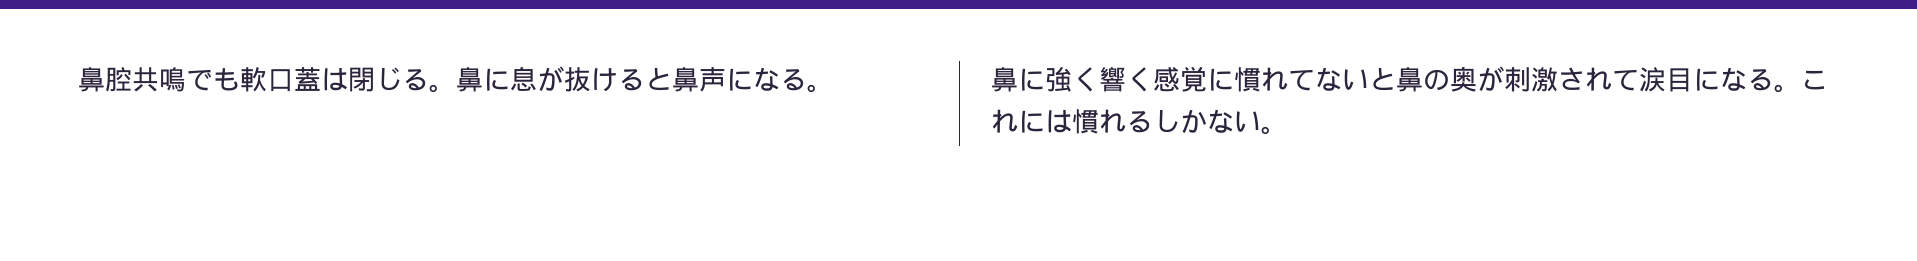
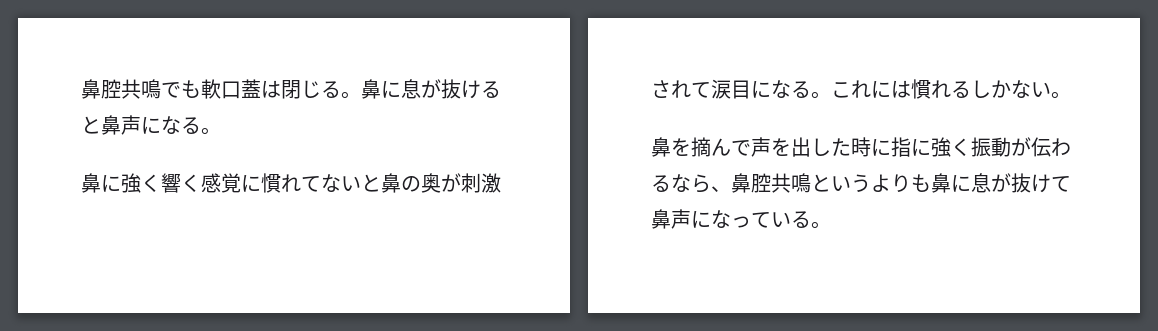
(1288, 130) none -> [651,137,1071,157] [651,173,1071,193] [651,209,831,229] // 鼻を摘んで声を出した時に指に強く振動が伝わるなら、鼻腔共鳴というよりも鼻に息が抜けて鼻声になっている。

